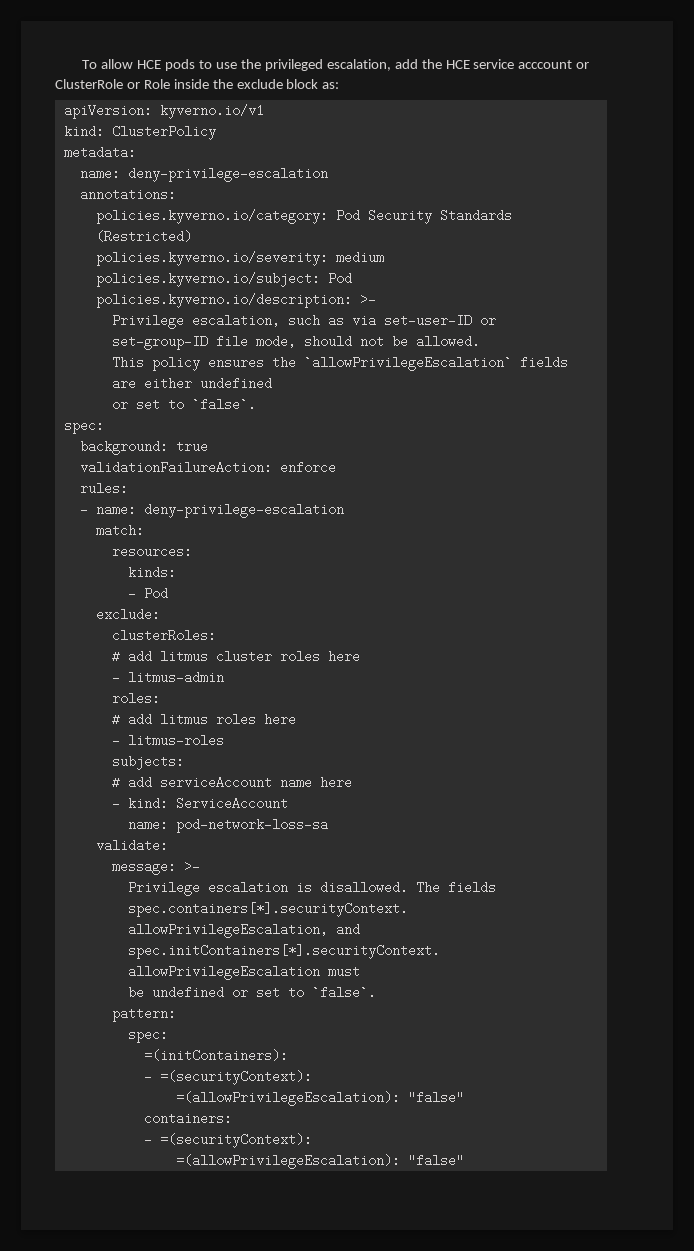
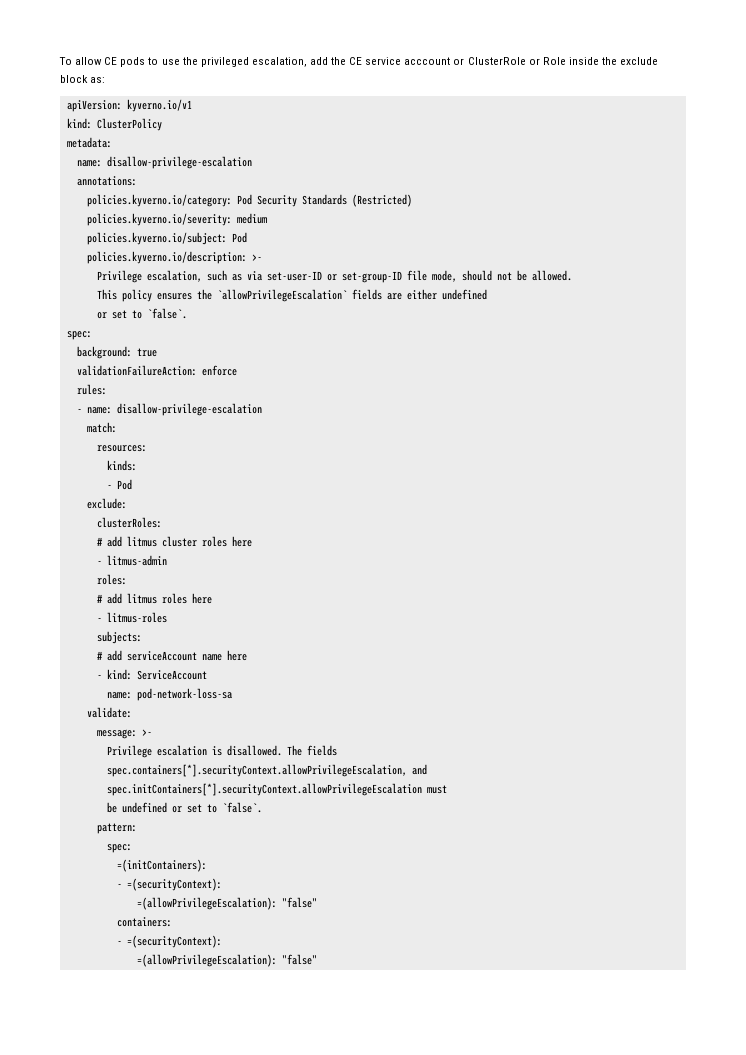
[137,60,162,69] HCE -> [104,57,118,65] CE
[445,60,470,69] HCE -> [349,57,363,65] CE
[127,167,328,182] deny-privilege-escalation -> [106,156,252,169] disallow-privilege-escalation
[143,503,344,518] deny-privilege-escalation -> [116,403,262,416] disallow-privilege-escalation

